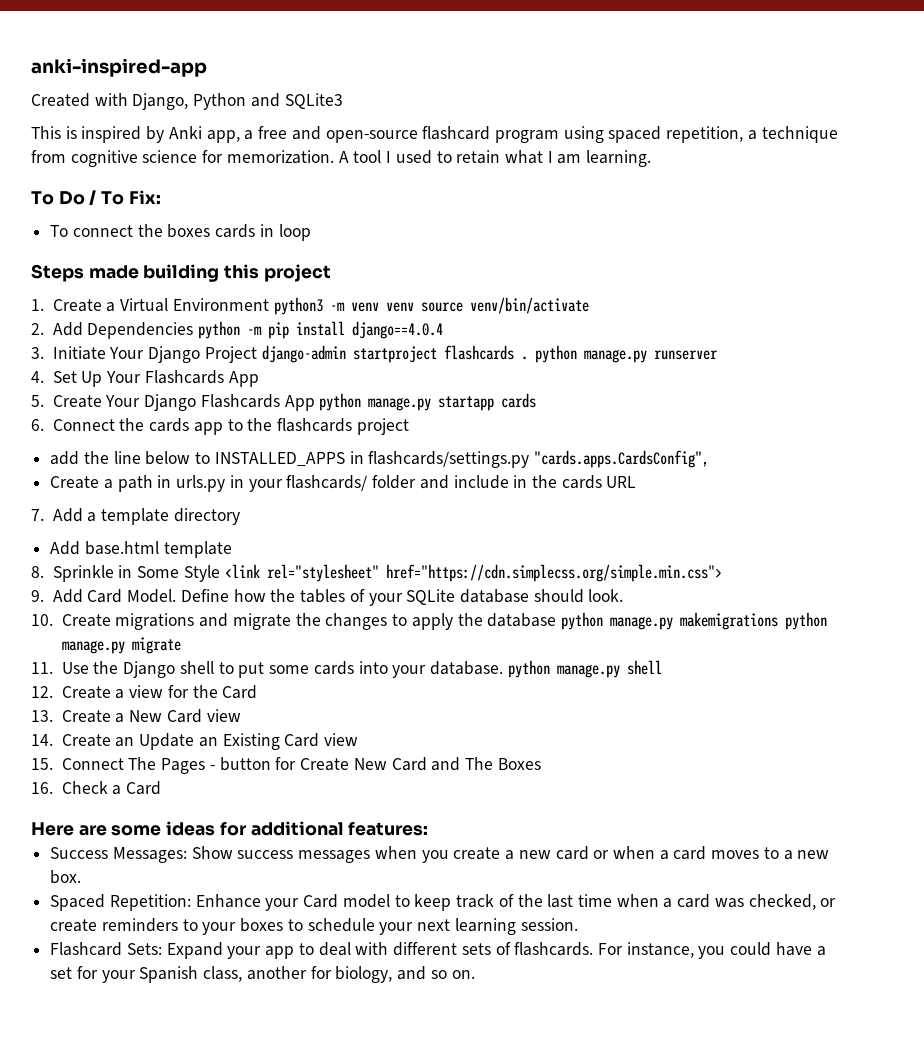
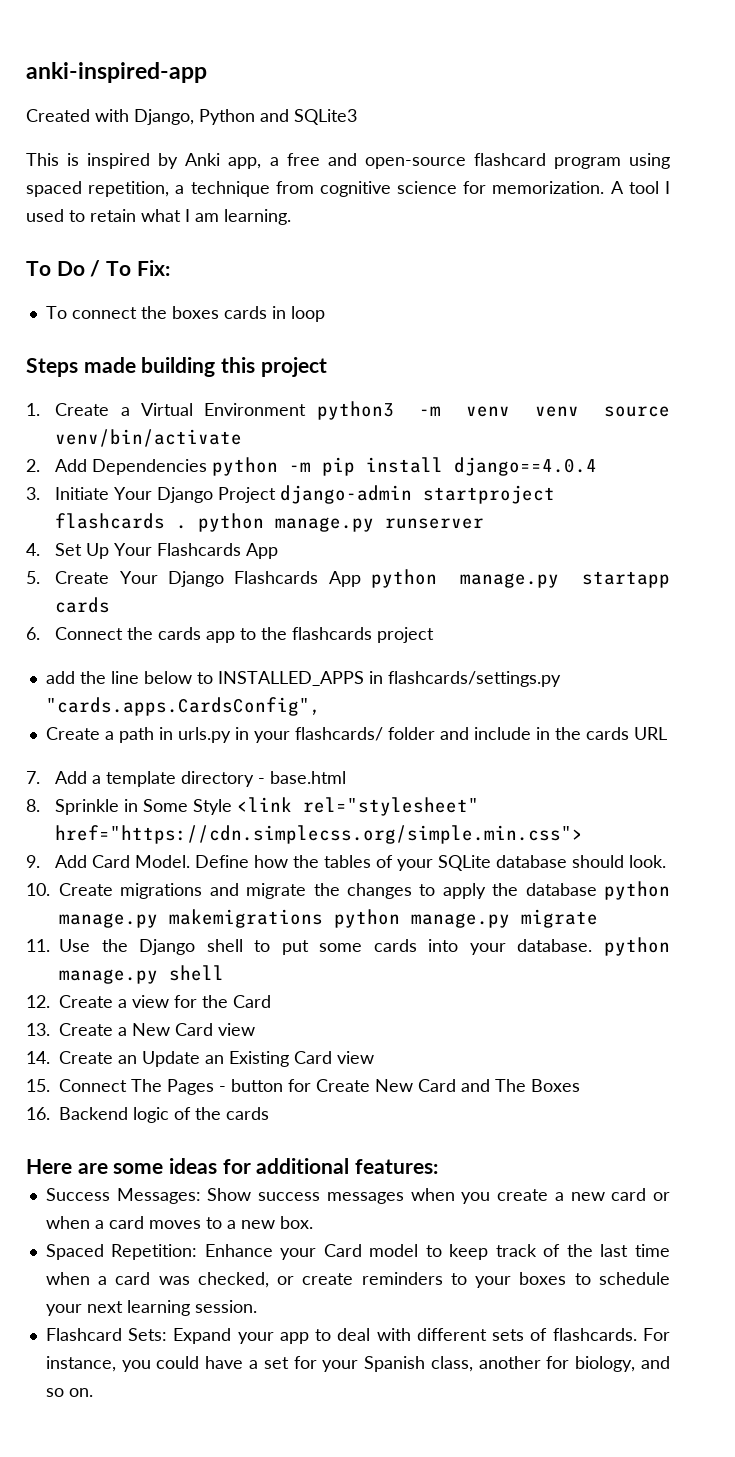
[50,541,81,555] // Add -> [258,778,266,784] -
[163,541,232,558] template -> (347, 777) none
[61,781,162,795] Check a Card -> [59,1107,269,1123] Backend logic of the cards

